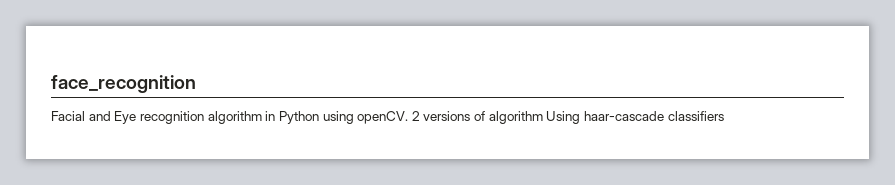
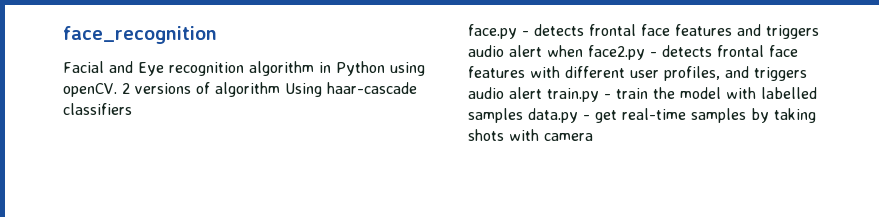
(724, 116) none -> [468,24,819,39] [468,45,798,60] [468,66,807,81] [468,87,817,102] [468,108,816,123] [468,129,593,141] // face.py - detects frontal face features and triggers audio alert when face2.py - detects frontal face features with different user profiles, and triggers audio alert train.py - train the model with labelled samples data.py - get real-time samples by taking shots with camera

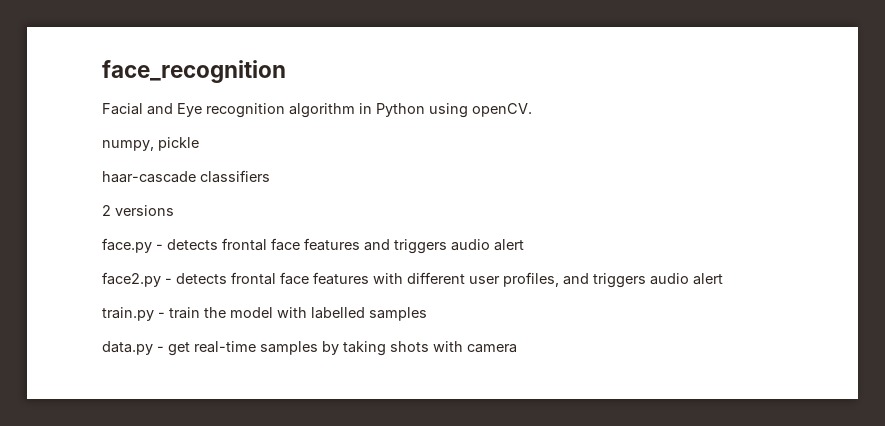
[121,82,417,97] [63,103,132,115] 2 versions of algorithm Using haar-cascade classifiers -> [102,137,199,151] [102,170,270,183] [102,205,174,216] // numpy, pickle // haar-cascade classifiers // 2 versions
[547,45,583,57] when -> (524, 245) //
(542, 93) none -> (723, 279) //
(523, 115) none -> (427, 314) //

